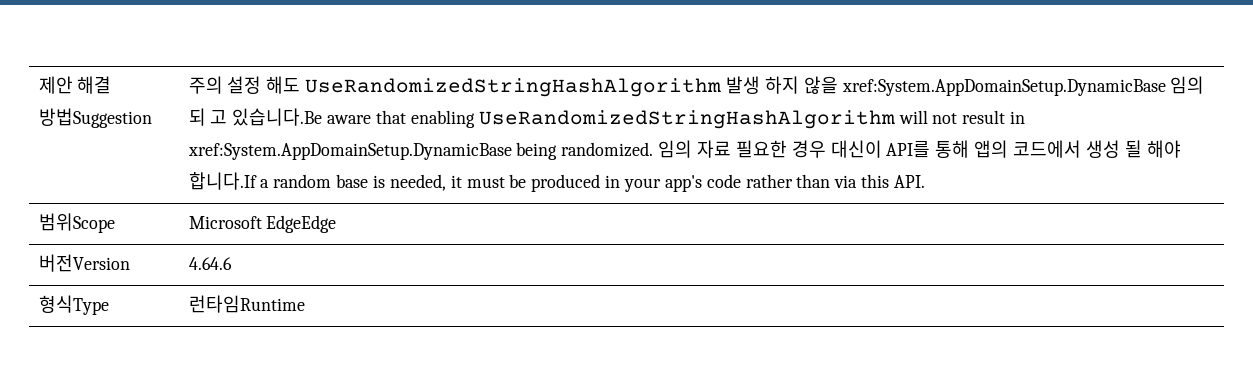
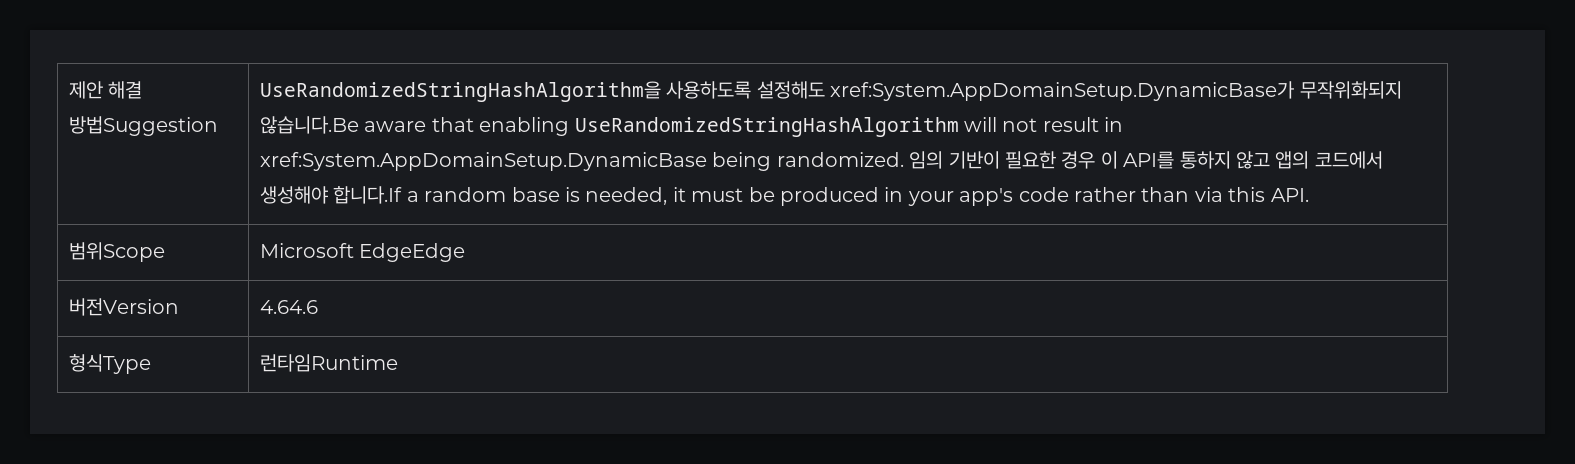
[188,76,1205,97] [188,108,323,126] 주의 설정 해도 UseRandomizedStringHashAlgorithm 발생 하지 않을 xref:System.AppDomainSetup.DynamicBase 임의 되 고 있습니다.Be -> [259,81,1402,102] [259,116,359,134] UseRandomizedStringHashAlgorithm을 사용하도록 설정해도 xref:System.AppDomainSetup.DynamicBase가 무작위화되지 않습니다.Be
[696,140,731,158] 자료 -> [948,151,1000,169] 기반이
[830,140,1181,158] 대신이 API를 통해 앱의 코드에서 생성 될 해야 -> [1100,151,1383,169] [259,186,328,204] 이 API를 통하지 않고 앱의 코드에서 생성해야

